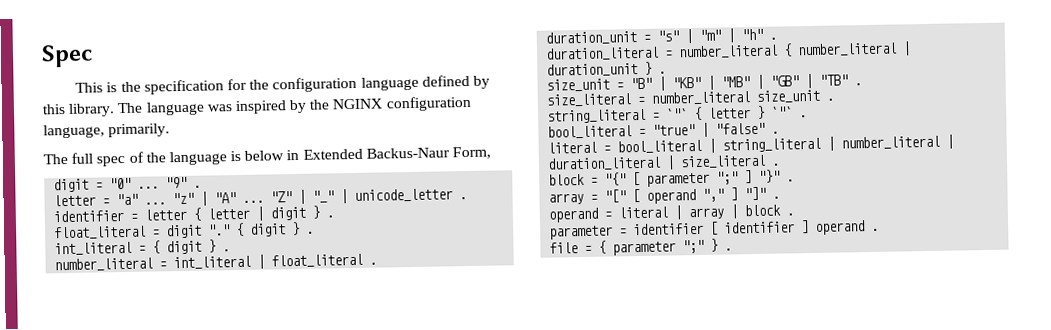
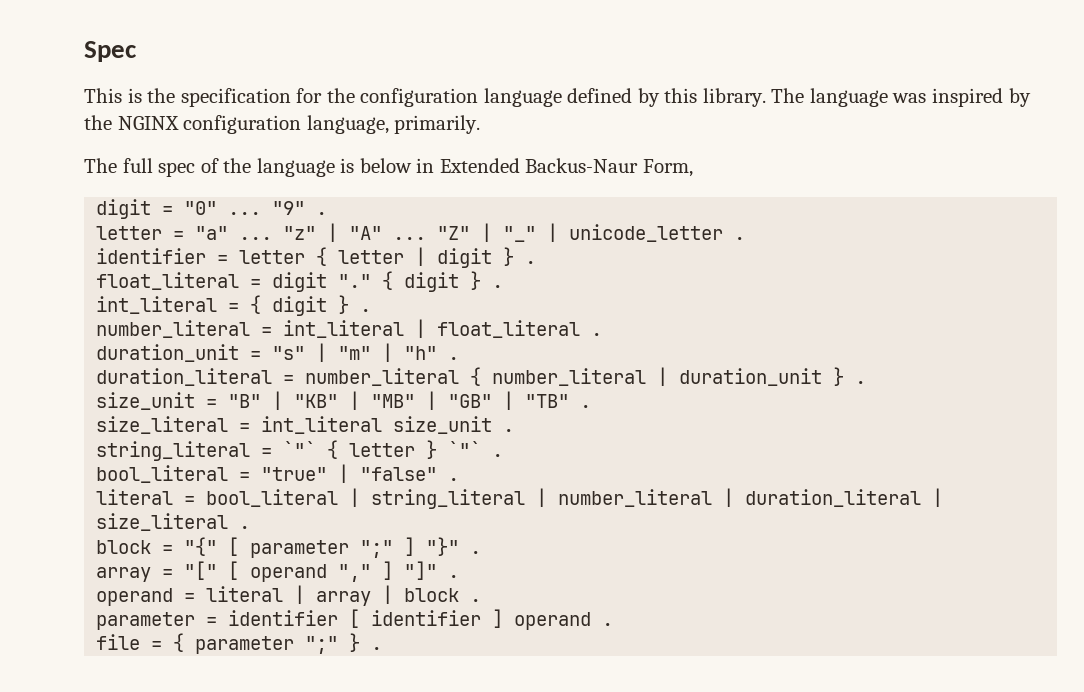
[651,91,751,105] number_literal -> [261,416,383,434] int_literal

